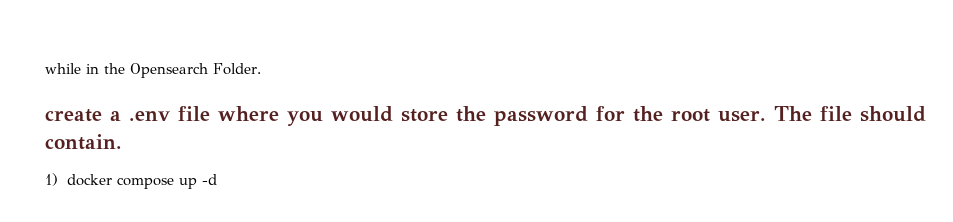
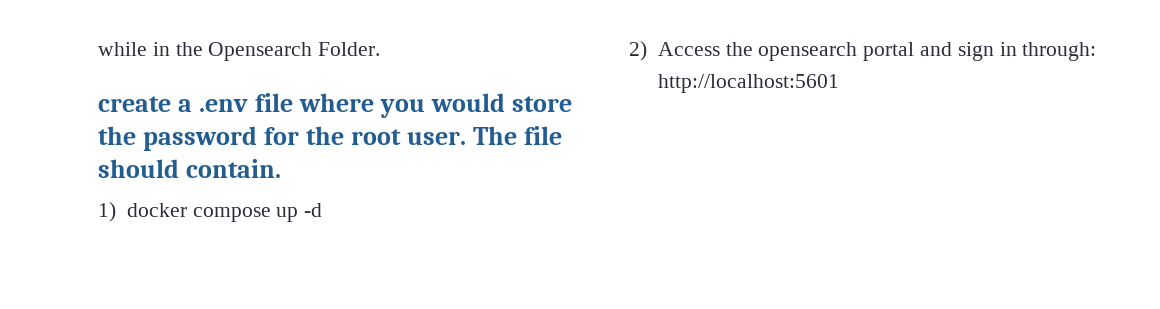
(218, 179) none -> [629,41,1097,61] [657,74,839,93] // 2) Access the opensearch portal and sign in through: http://localhost:5601

